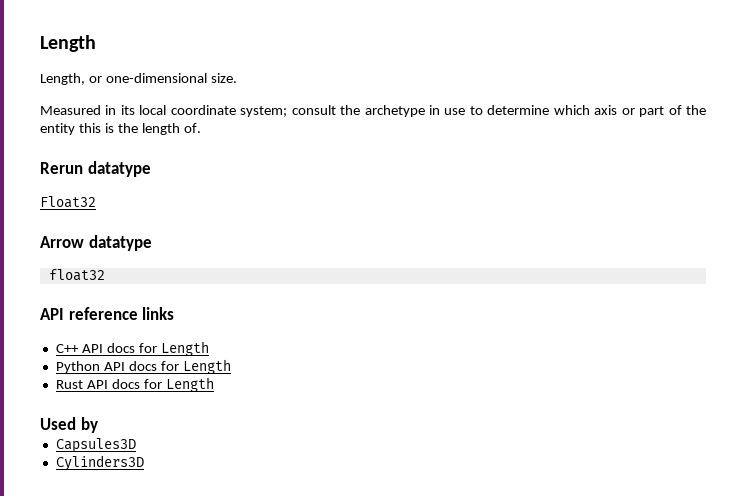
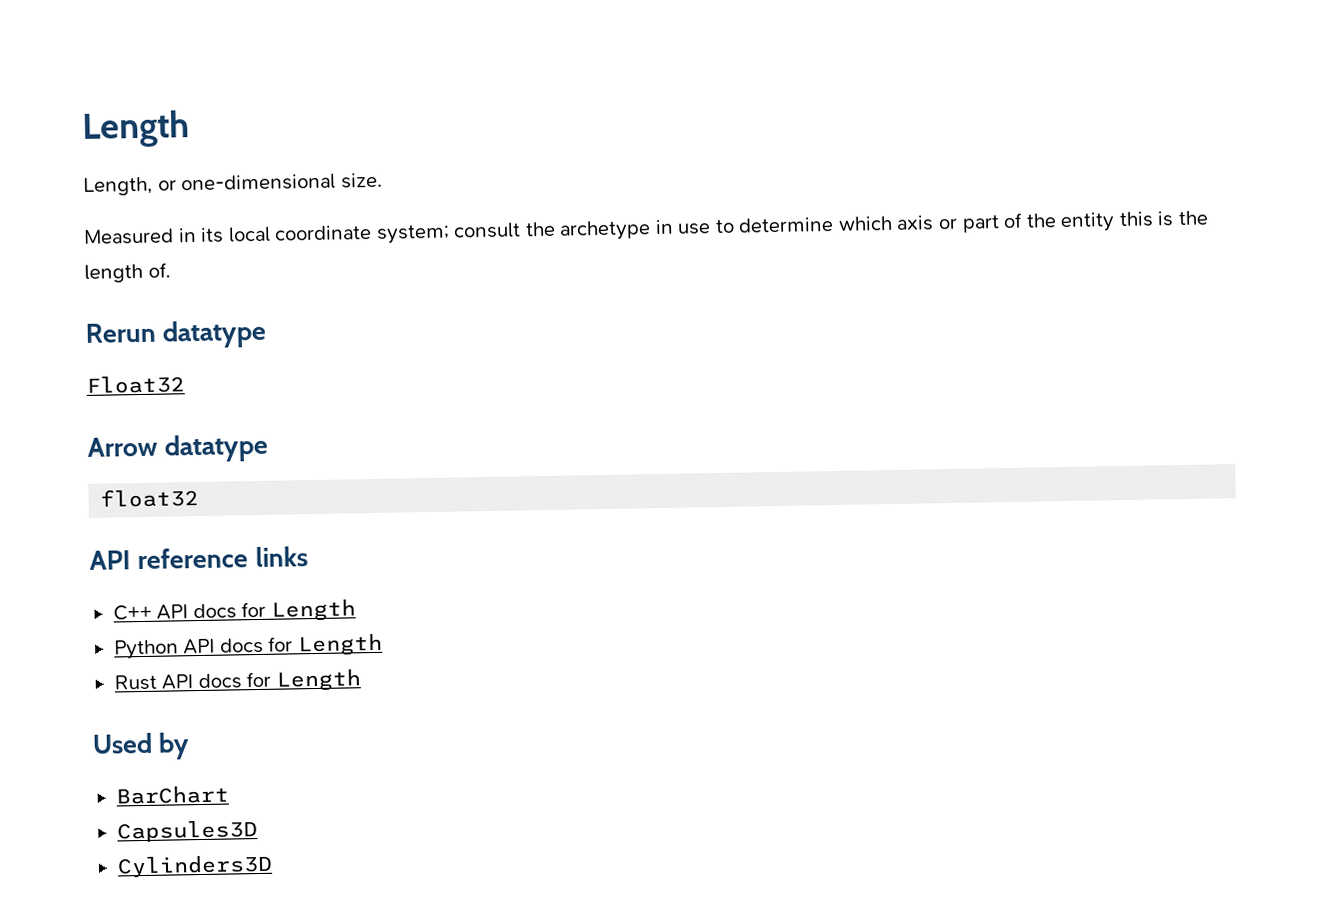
(98, 425) none -> [115,785,229,805] // BarChart

